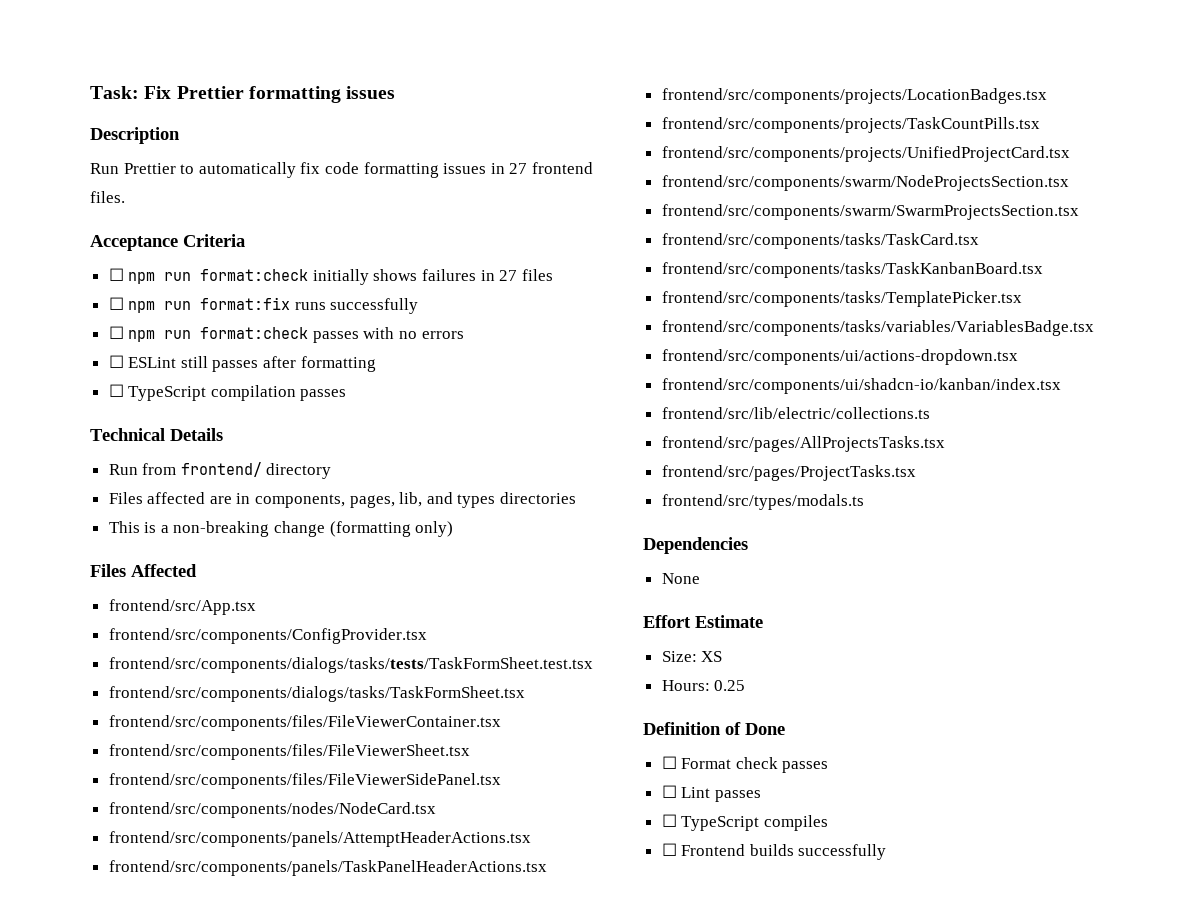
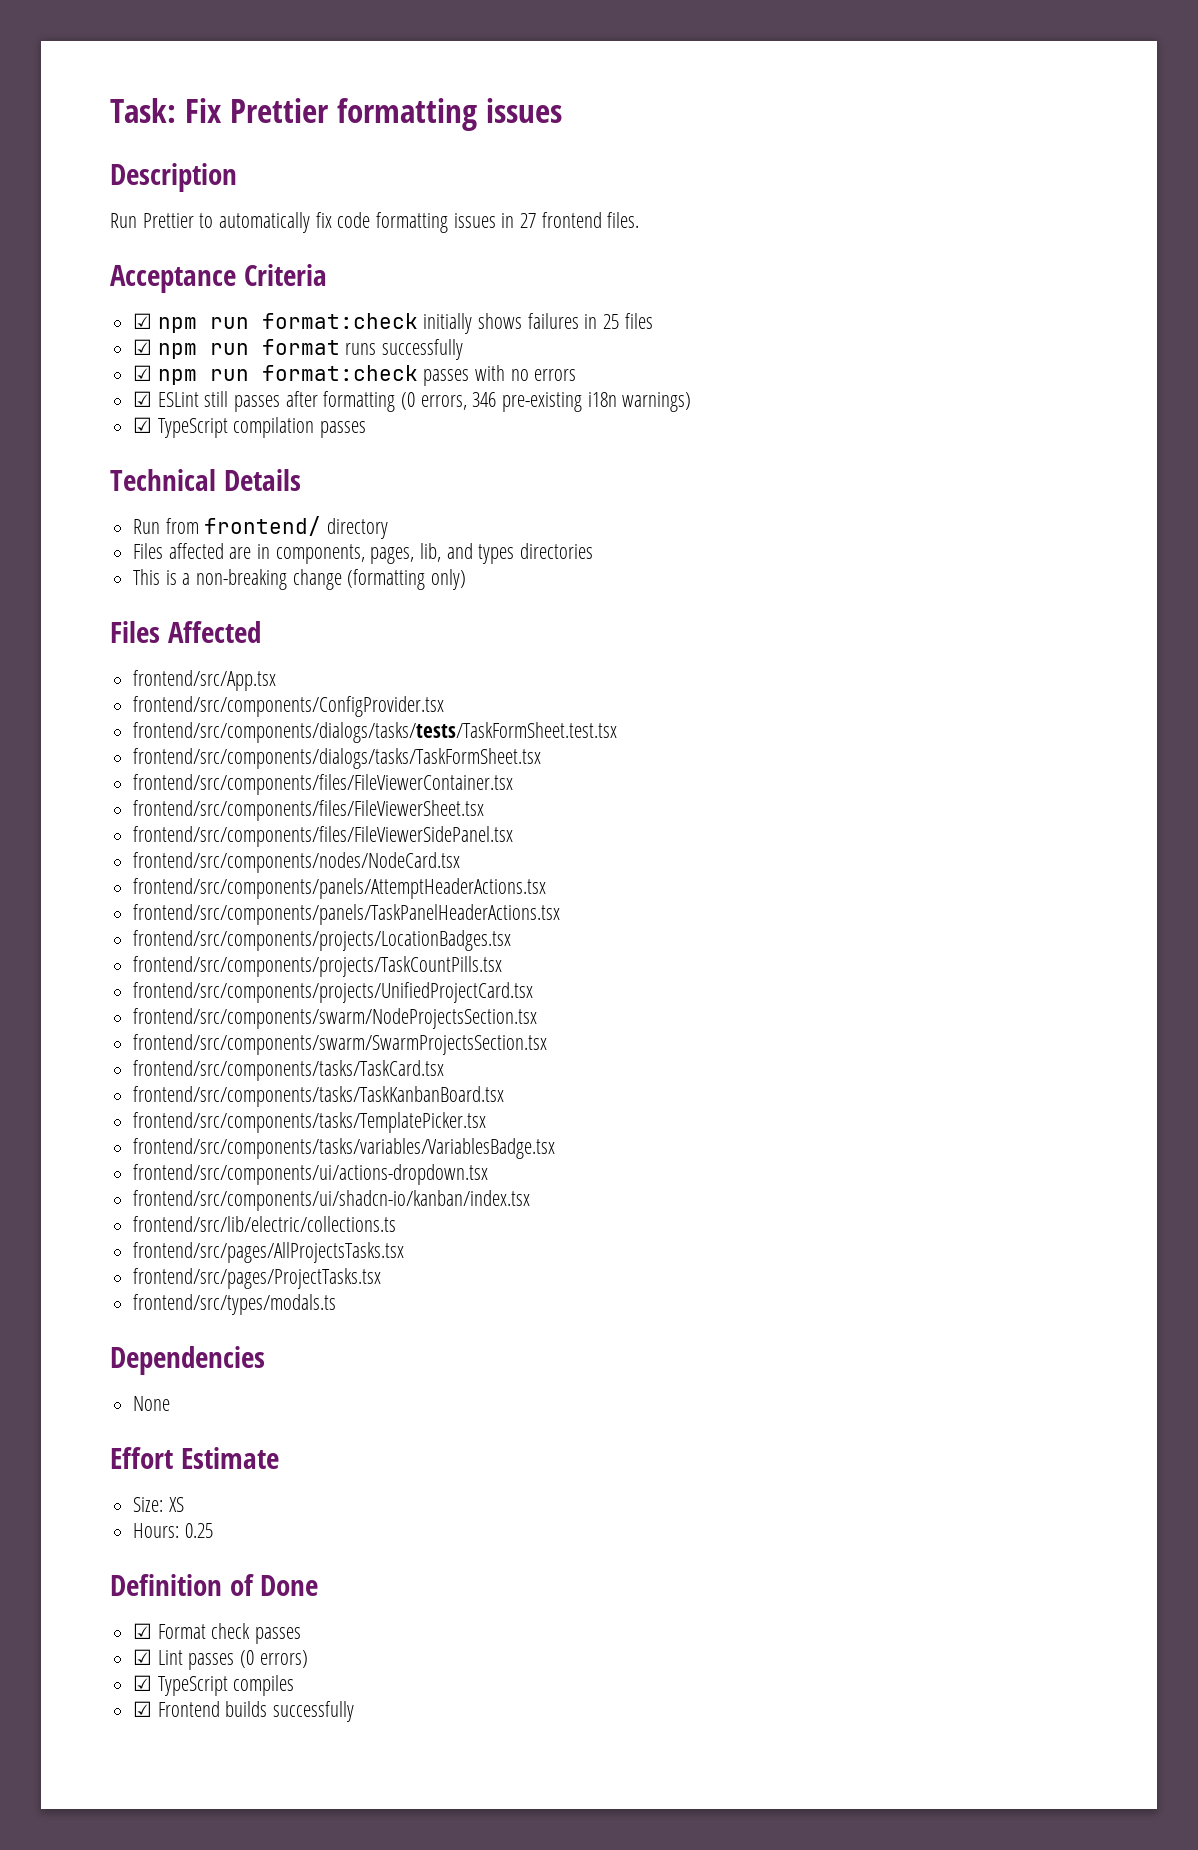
[108,268,124,281] ☐ -> [133,313,153,329] ☑
[499,270,518,281] 27 -> [603,314,620,329] 25
[108,297,291,313] ☐ npm run format:fix -> [133,339,340,359] ☑ npm run format
[108,326,124,339] ☐ -> [133,365,153,381] ☑
[108,355,124,368] ☐ -> [133,391,153,407] ☑
[108,384,124,397] // ☐ -> [401,392,692,412] [133,417,153,433] (0 errors, 346 pre-existing i18n warnings) // ☑
[661,756,677,769] ☐ -> [133,1623,153,1639] ☑
[661,785,677,798] ☐ -> [133,1649,153,1665] ☑
[661,814,677,827] // ☐ -> [240,1650,308,1668] [133,1675,153,1691] (0 errors) // ☑
[661,843,677,856] ☐ -> [133,1701,153,1717] ☑

